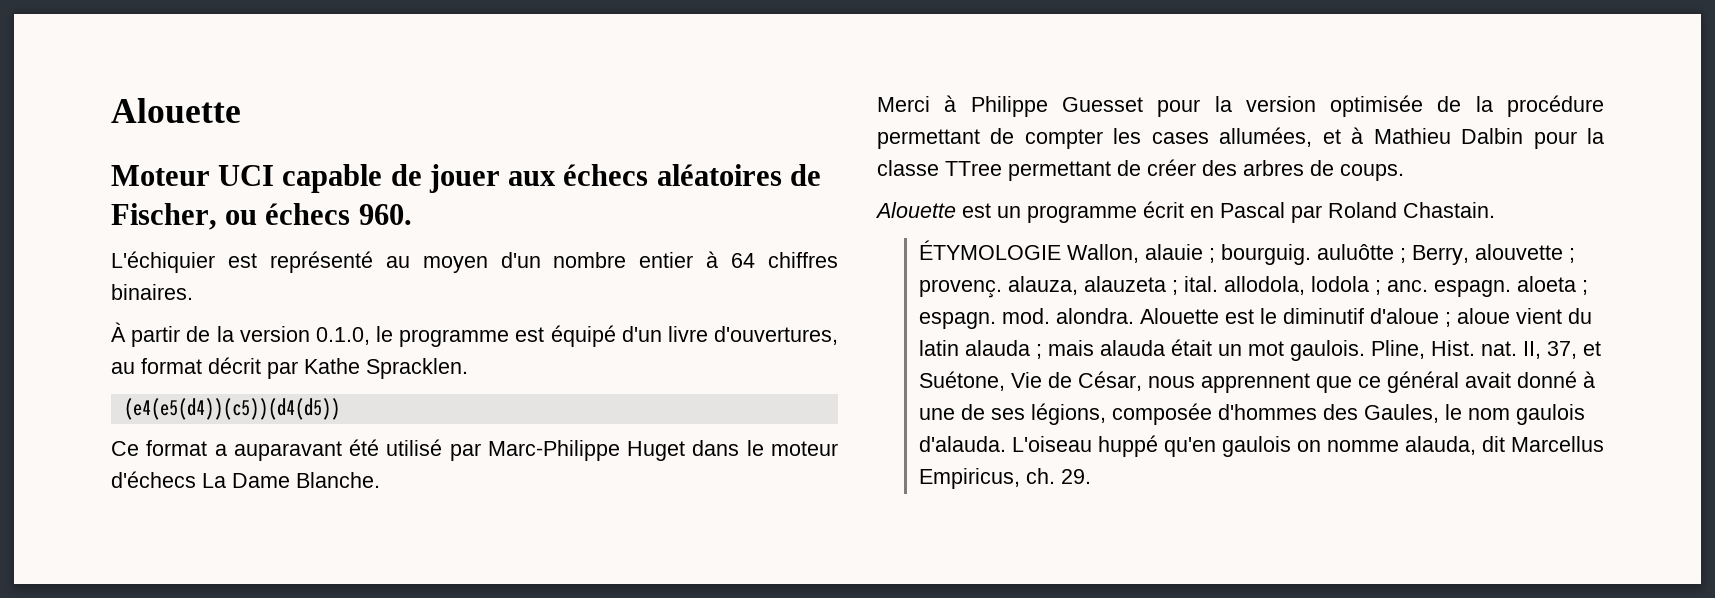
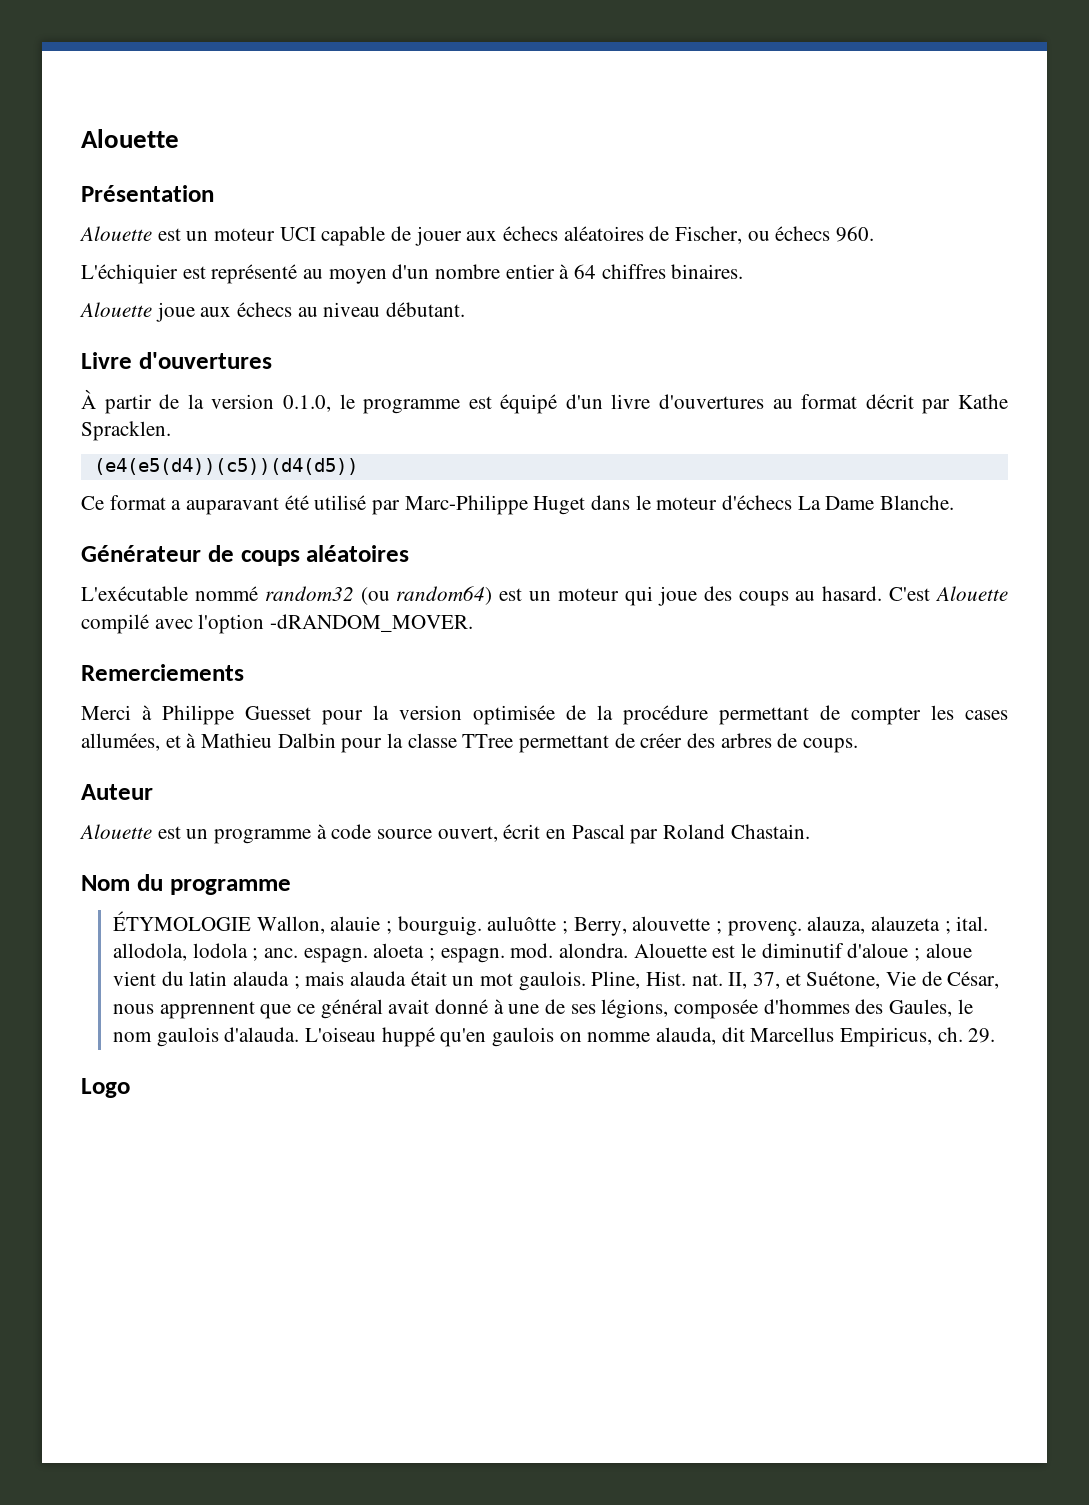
[111,165,210,186] Moteur -> [81,185,214,202] [79,226,276,241] Présentation // Alouette est un moteur
(193, 292) none -> [79,302,466,322] [81,352,272,369] // Alouette joue aux échecs au niveau débutant. // Livre d'ouvertures
[714,326,838,345] d'ouvertures, -> [659,394,765,409] d'ouvertures
(380, 480) none -> [81,545,410,566] [81,586,1009,606] [81,614,474,634] [81,664,244,681] // Générateur de coups aléatoires // L'exécutable nommé random32 (ou random64) est un moteur qui joue des coups au hasard. C'est Alouette compilé avec l'option -dRANDOM_MOVER. // Remerciements
(1404, 172) none -> [81,784,153,800] // Auteur
(1137, 214) none -> [316,824,498,842] à code source ouvert,
(1495, 210) none -> [81,874,291,895] // Nom du programme
(1091, 476) none -> [81,1078,130,1098] // Logo

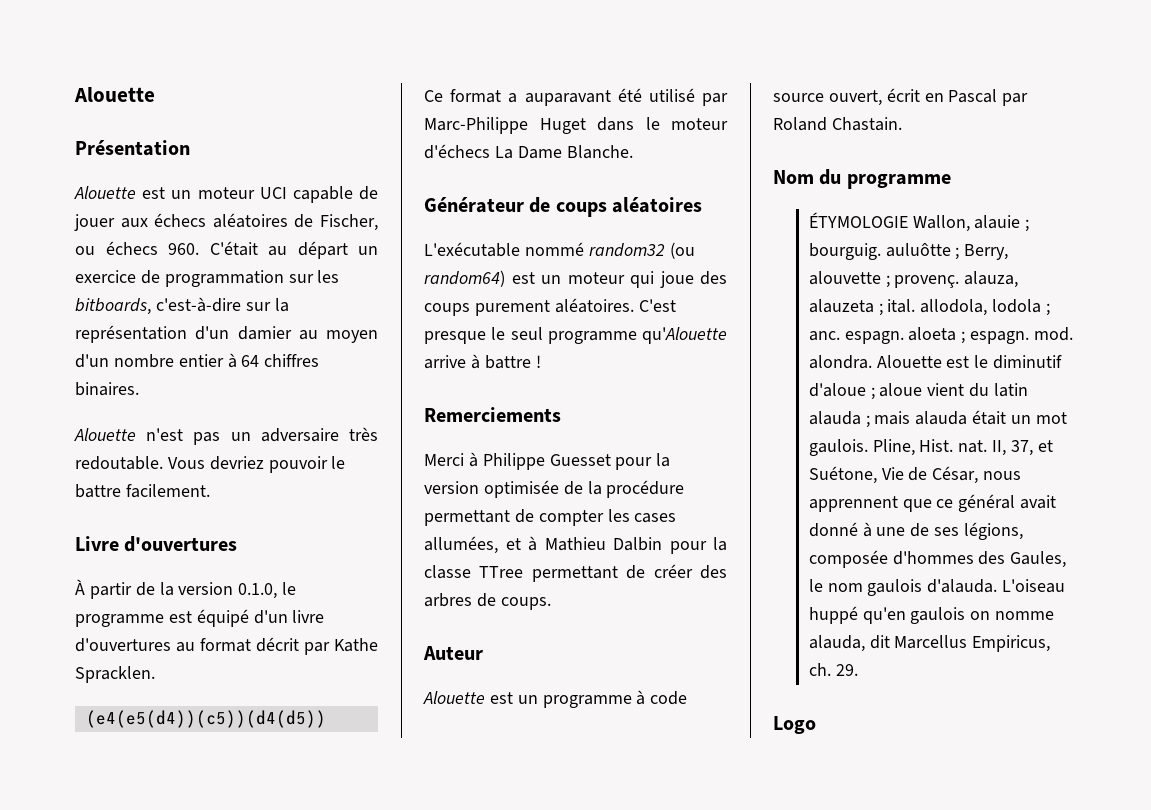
[81,264,298,284] // L'échiquier est représenté -> [209,241,378,259] [75,270,340,287] [75,297,289,315] [75,325,292,343] C'était au départ un exercice de programmation sur les bitboards, c'est-à-dire sur la représentation d'un damier
[155,302,466,322] joue aux échecs au niveau débutant. -> [146,427,378,445] [75,456,346,473] [75,484,210,498] n'est pas un adversaire très redoutable. Vous devriez pouvoir le battre facilement.
[795,586,1009,601] [81,614,474,634] au hasard. C'est Alouette compilé avec l'option -dRANDOM_MOVER. -> [474,298,676,316] [424,327,727,344] [424,354,541,369] purement aléatoires. C'est presque le seul programme qu'Alouette arrive à battre !

